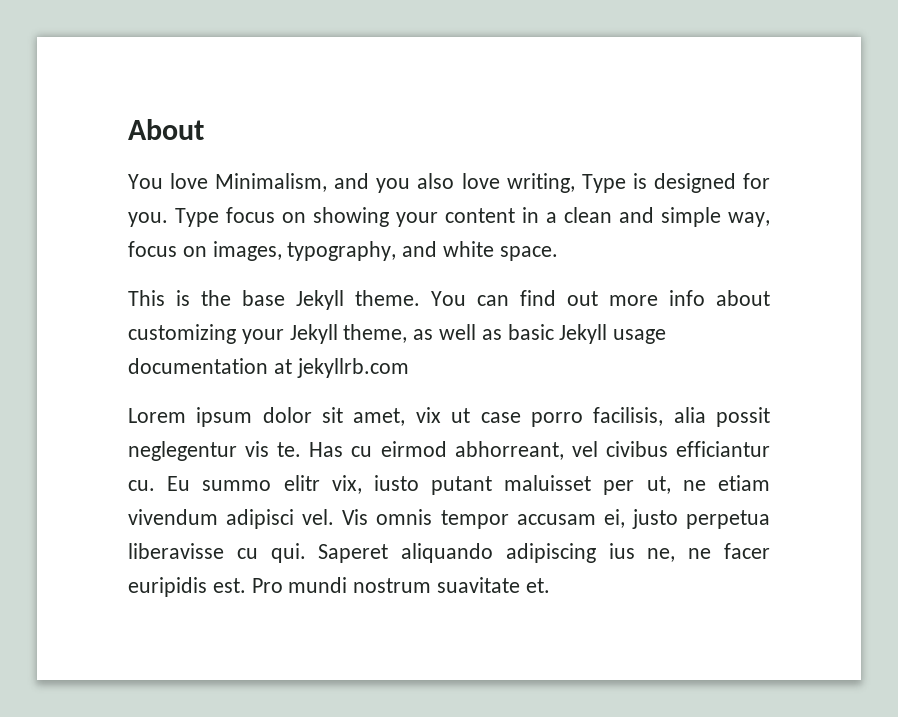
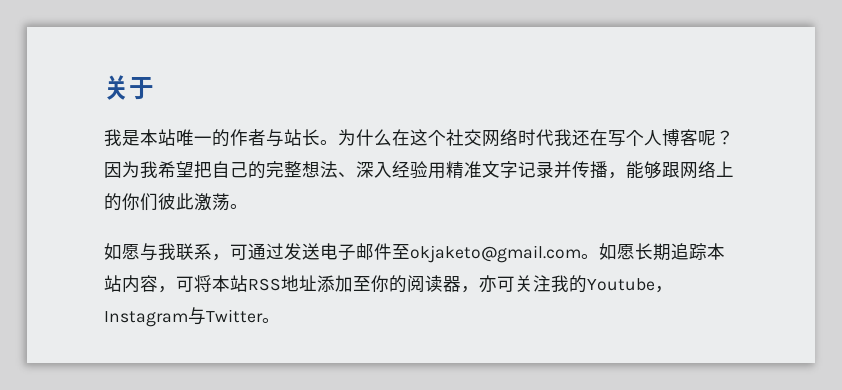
[128,119,204,140] [128,173,770,193] [128,207,770,227] [128,241,558,261] [128,290,770,310] [128,324,667,344] [128,358,409,378] [128,407,771,427] [128,441,770,461] [128,475,770,495] [128,509,770,529] [128,543,771,563] [128,577,550,597] About // You love Minimalism, and you also love writing, Type is designed for you. Type focus on showing your content in a clean and simple way, focus on images, typography, and white space. // This is the base Jekyll theme. You can find out more info about customizing your Jekyll theme, as well as basic Jekyll usage documentation at jekyllrb.com // Lorem ipsum dolor sit amet, vix ut case porro facilisis, alia possit neglegentur vis te. Has cu eirmod abhorreant, vel civibus efficiantur cu. Eu summo elitr vix, iusto putant maluisset per ut, ne etiam vivendum adipisci vel. Vis omnis tempor accusam ei, justo perpetua liberavisse cu qui. Saperet aliquando adipiscing ius ne, ne facer euripidis est. Pro mundi nostrum suavitate et. -> [104,75,154,100] [104,129,734,147] [104,161,734,179] [104,193,248,211] [104,243,725,263] [104,275,673,293] [104,307,280,327] 关于 // 我是本站唯一的作者与站长。为什么在这个社交网络时代我还在写个人博客呢？因为我希望把自己的完整想法、深入经验用精准文字记录并传播，能够跟网络上的你们彼此激荡。 // 如愿与我联系，可通过发送电子邮件至okjaketo@gmail.com。如愿长期追踪本站内容，可将本站RSS地址添加至你的阅读器，亦可关注我的Youtube，Instagram与Twitter。

